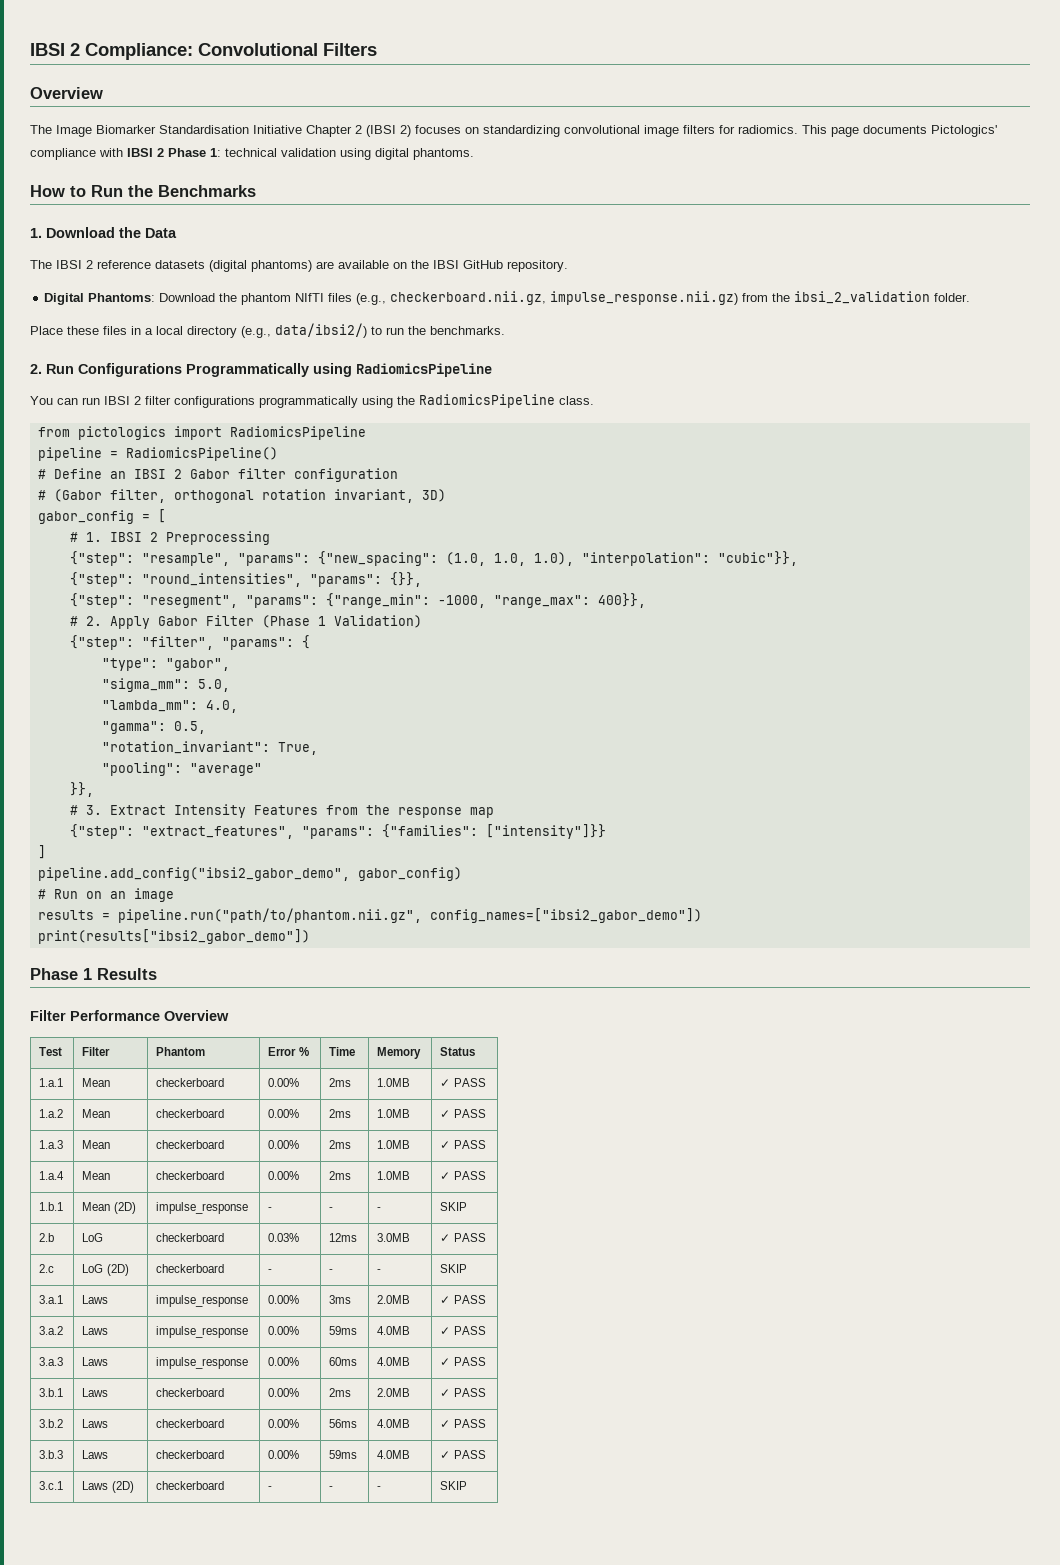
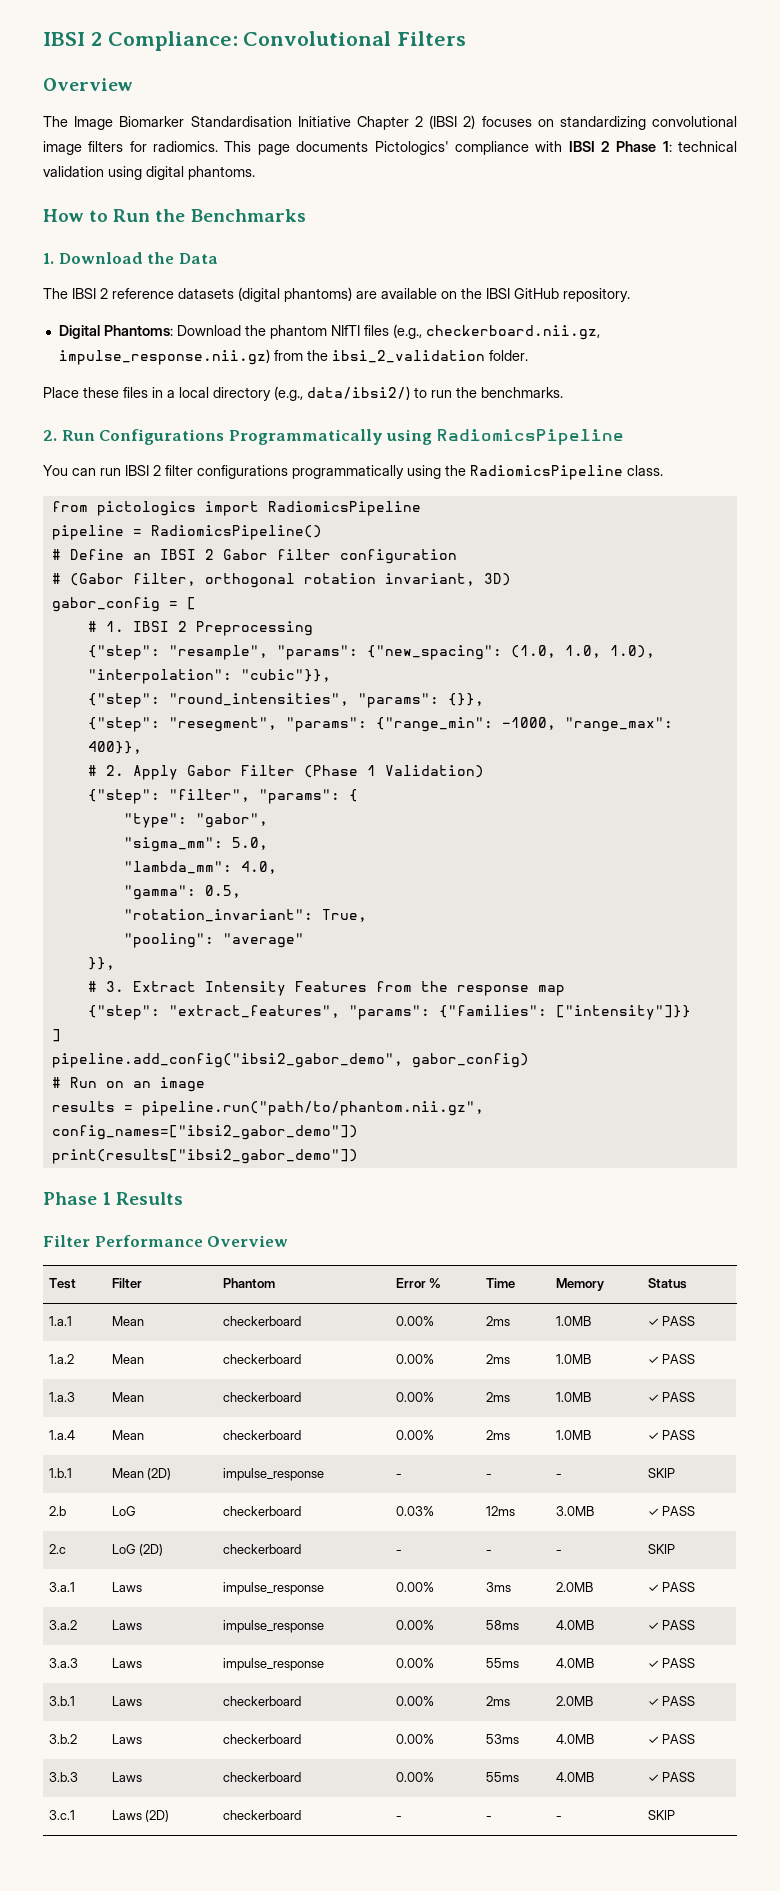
[329,1326,358,1335] 59ms -> [485,1620,519,1630] 58ms
[329,1357,358,1366] 60ms -> [485,1658,519,1668] 55ms
[329,1419,358,1428] 56ms -> [485,1734,519,1744] 53ms
[329,1450,358,1459] 59ms -> [485,1772,519,1782] 55ms

